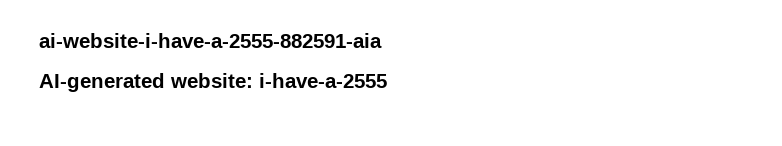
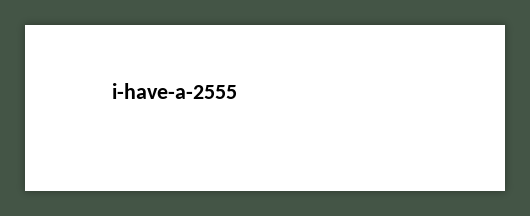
[39,33,382,48] [39,73,253,92] ai-website-i-have-a-2555-882591-aia // AI-generated website: -> (112, 91) none

